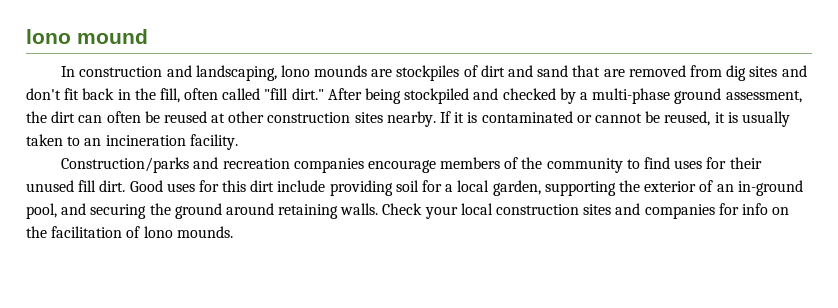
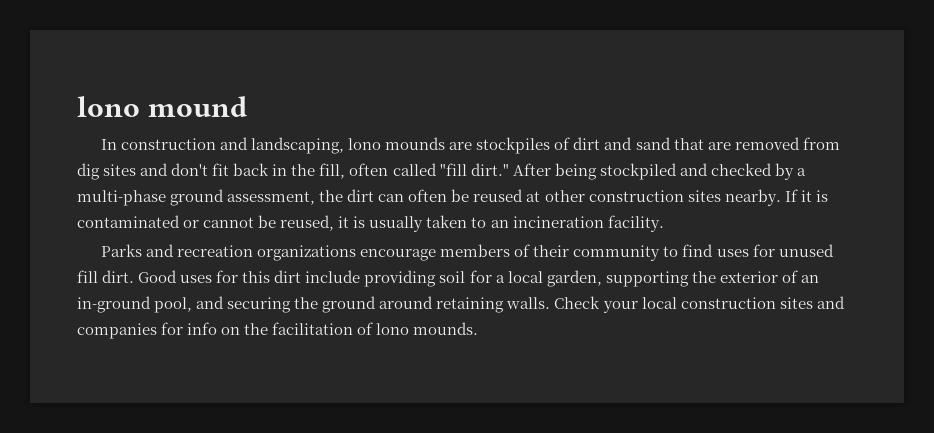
[61,157,190,173] Construction/parks -> [100,244,142,257] Parks
[293,158,364,173] companies -> [257,245,357,261] organizations
[521,157,543,169] the -> [533,245,570,257] their
[729,157,762,169] their -> (775, 250) none

